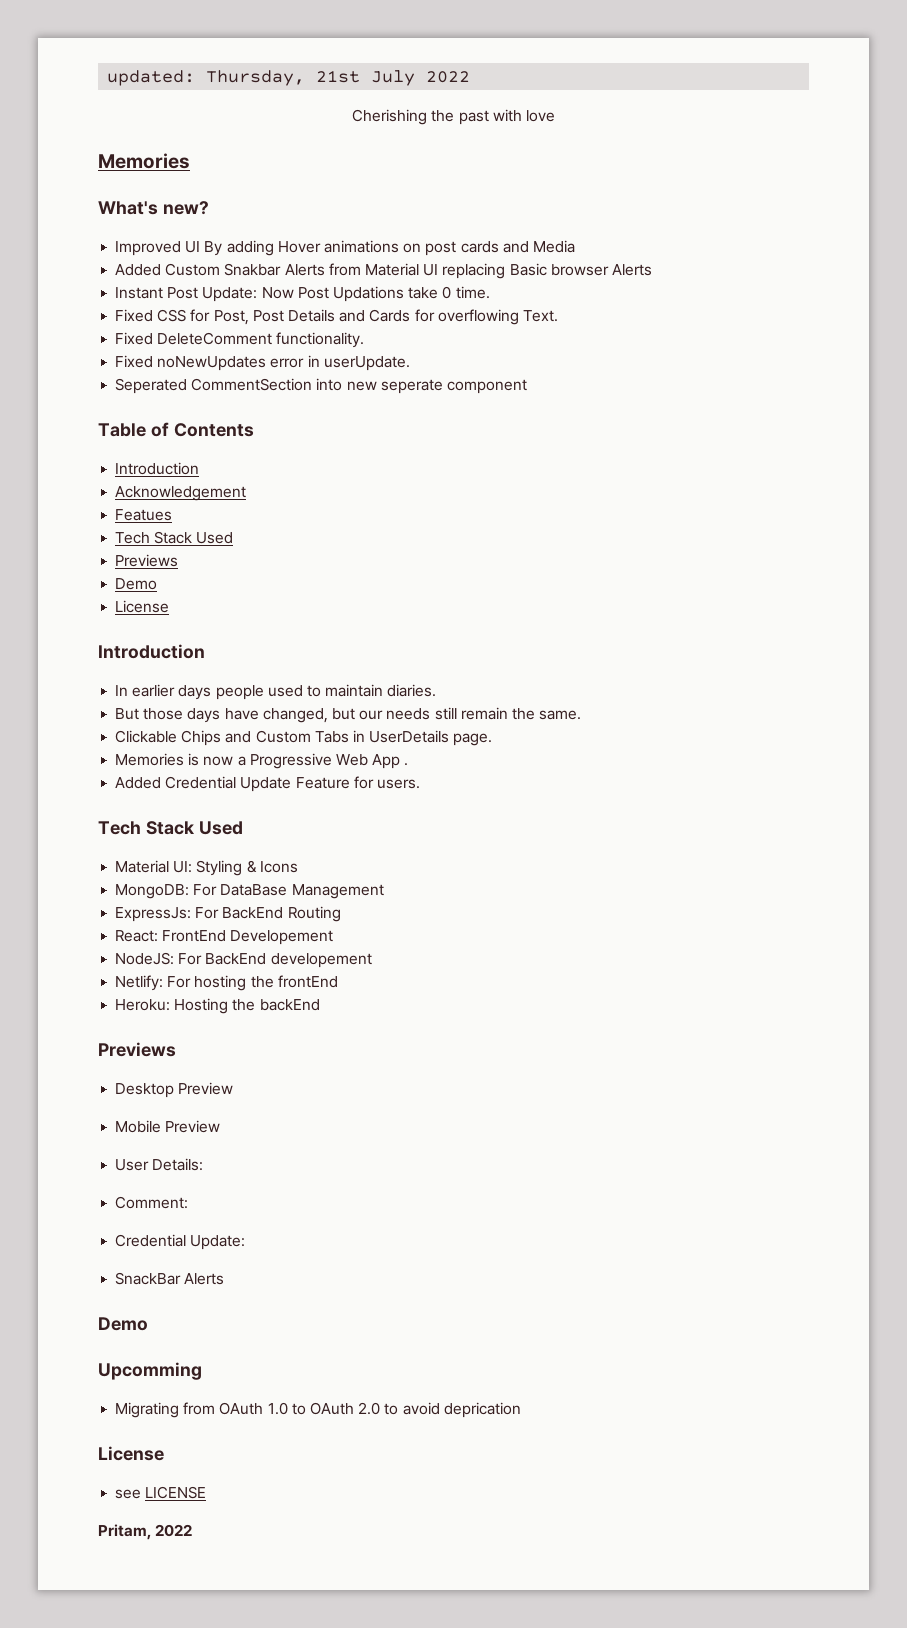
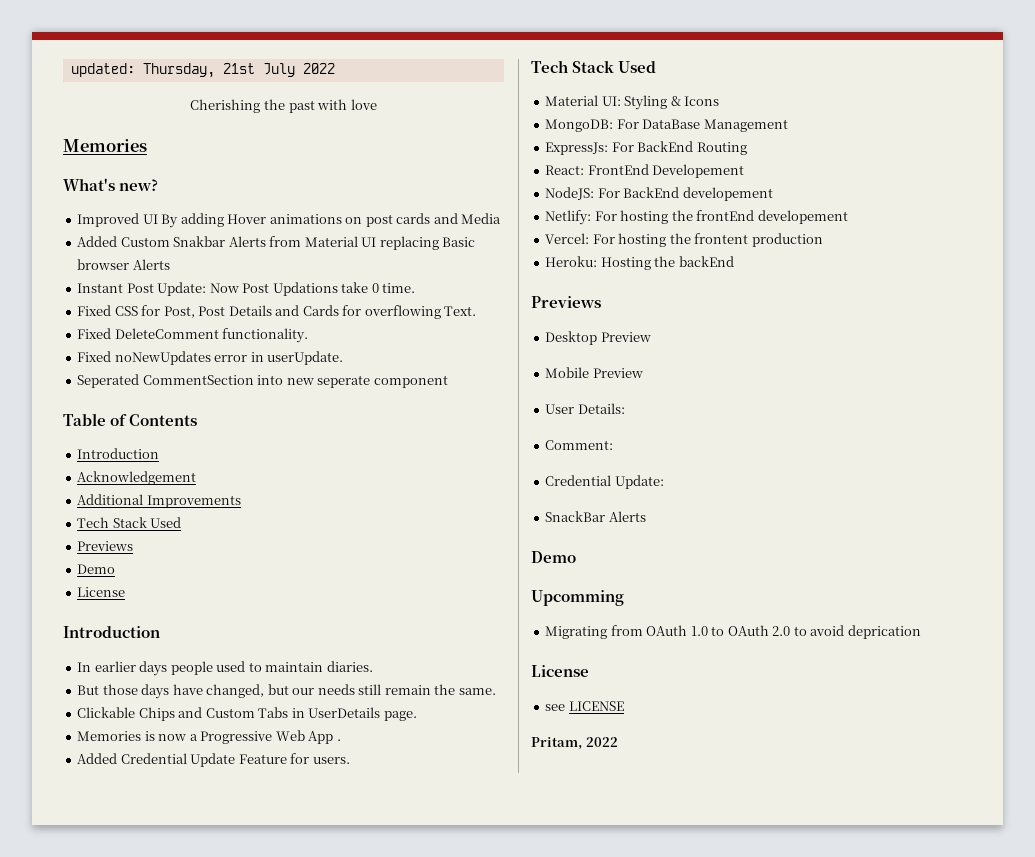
[115,509,173,521] Featues -> [77,494,241,508] Additional Improvements
(338, 981) none -> [757,210,848,224] [545,233,823,247] developement // Vercel: For hosting the frontent production

